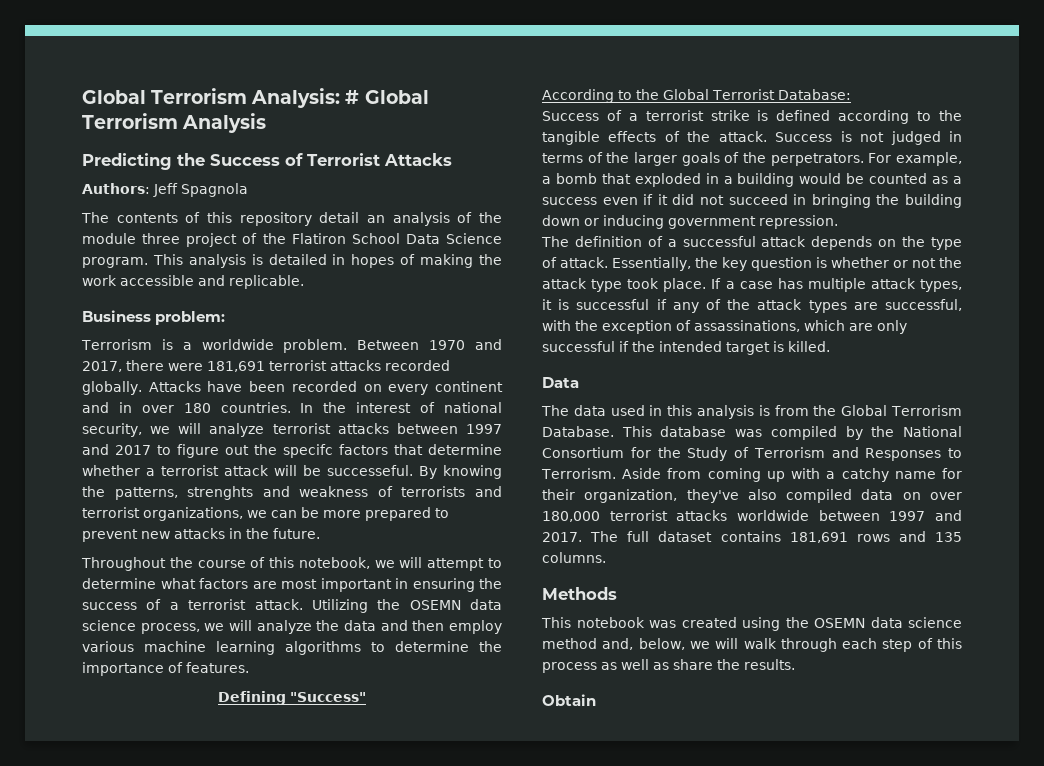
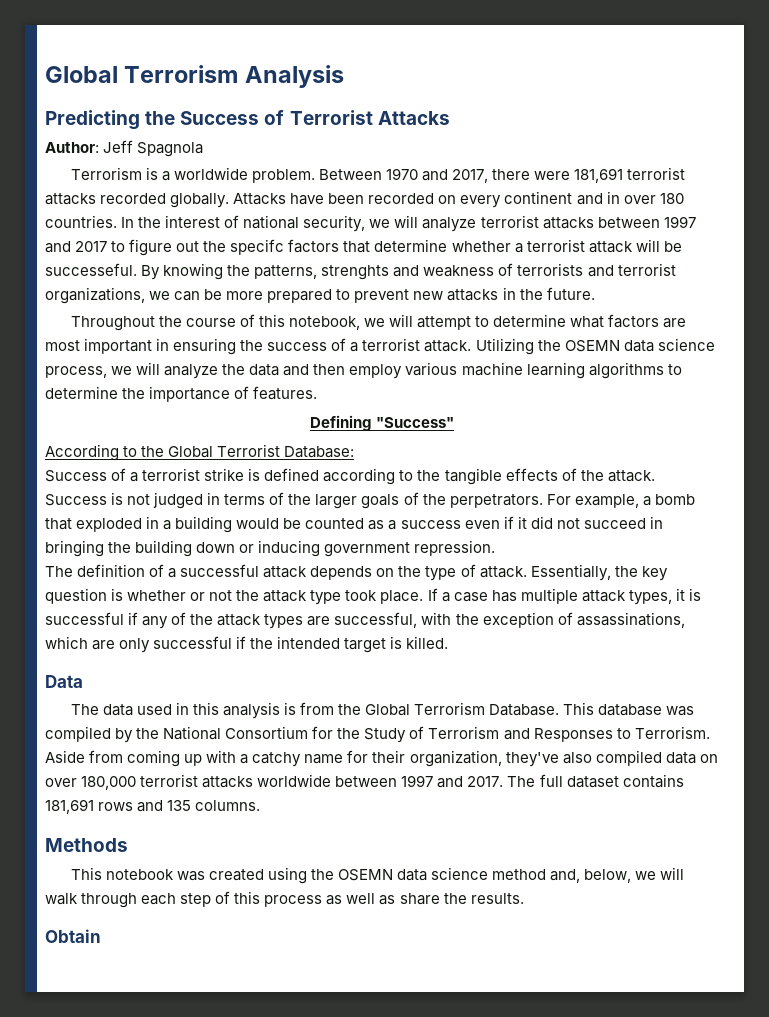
[82,88,429,108] [82,113,178,129] Global Terrorism Analysis: # Global Terrorism -> [45,65,239,83] Global Terrorism
[82,183,150,194] Authors: -> [45,142,99,153] Author:
[81,212,503,226] [82,233,502,247] [82,254,503,268] [82,275,304,289] [82,310,226,325] // The contents of this repository detail an analysis of the module three project of the Flatiron School Data Science program. This analysis is detailed in hopes of making the work accessible and replicable. // Business problem: -> (204, 149) none

